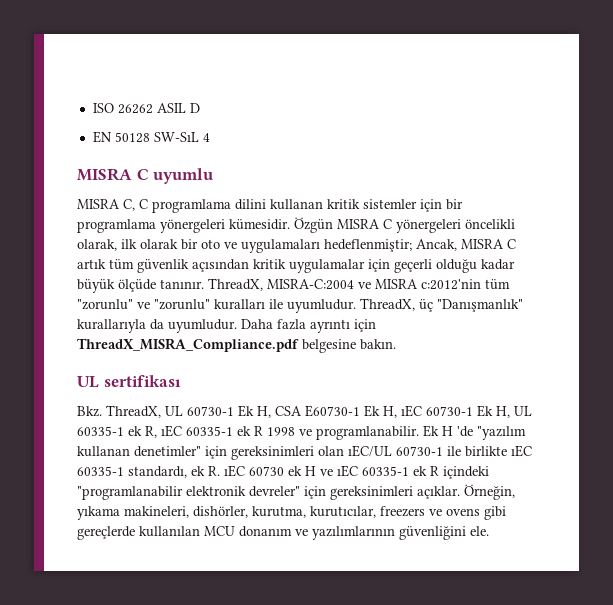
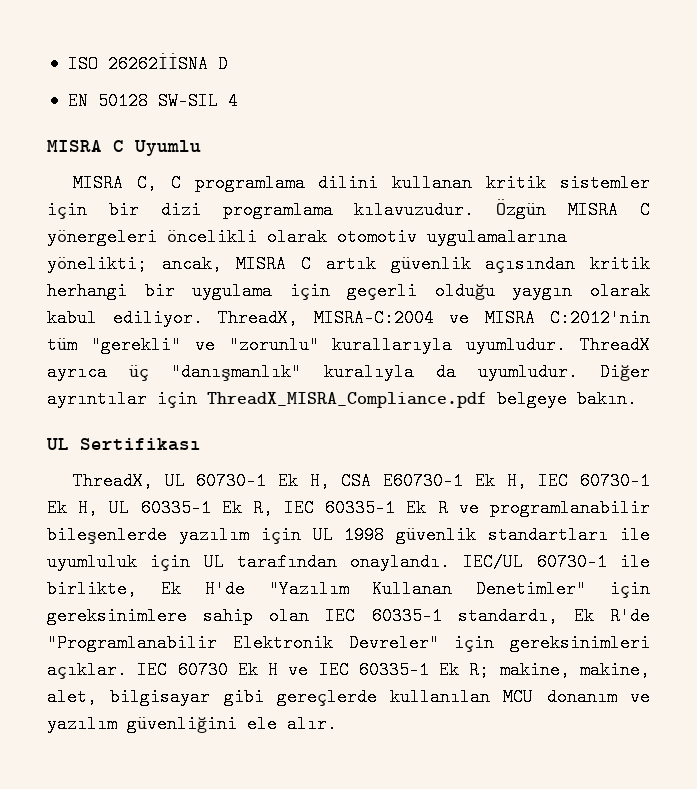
[117,103,186,114] 26262 ASIL -> [107,53,208,73] 26262İİSNA
[153,132,199,142] SW-SıL -> [157,92,218,110] SW-SIL
[153,168,214,184] uyumlu -> [134,140,201,156] Uyumlu
[77,219,290,233] programlama yönergeleri kümesidir. -> [160,201,475,219] dizi programlama kılavuzudur.
[77,239,457,253] olarak, ilk olarak bir oto ve uygulamaları hedeflenmiştir; Ancak, -> [267,228,567,246] [47,255,222,273] olarak otomotiv uygulamalarına yönelikti; ancak,
[109,259,134,270] tüm -> (376, 264) none
[289,259,515,273] [77,278,510,293] [77,298,523,313] [77,319,350,333] uygulamalar için geçerli olduğu kadar büyük ölçüde tanınır. ThreadX, MISRA-C:2004 ve MISRA c:2012'nin tüm "zorunlu" ve "zorunlu" kuralları ile uyumludur. ThreadX, üç "Danışmanlık" kurallarıyla da uyumludur. Daha fazla ayrıntı -> [47,282,650,300] [47,309,650,327] [47,336,650,354] [47,363,650,381] [47,390,147,408] herhangi bir uygulama için geçerli olduğu yaygın olarak kabul ediliyor. ThreadX, MISRA-C:2004 ve MISRA C:2012'nin tüm "gerekli" ve "zorunlu" kurallarıyla uyumludur. ThreadX ayrıca üç "danışmanlık" kuralıyla da uyumludur. Diğer ayrıntılar
[302,339,356,353] belgesine -> [497,390,567,408] belgeye
[103,375,181,387] [77,406,102,417] sertifikası // Bkz. -> [80,438,201,451] Sertifikası //
[401,405,422,417] ıEC -> [538,472,569,490] IEC
[128,425,526,440] [77,445,532,460] [77,465,489,479] [77,484,515,500] [77,506,480,520] ek R, ıEC 60335-1 ek R 1998 ve programlanabilir. Ek H 'de "yazılım kullanan denetimler" için gereksinimleri olan ıEC/UL 60730-1 ile birlikte ıEC 60335-1 standardı, ek R. ıEC 60730 ek H ve ıEC 60335-1 ek R içindeki "programlanabilir elektronik devreler" için gereksinimleri açıklar. Örneğin, yıkama makineleri, dishörler, kurutma, kurutıcılar, freezers ve ovens -> [221,499,650,517] [47,526,650,544] [47,553,650,571] [47,580,650,598] [47,607,650,625] [47,634,650,652] [47,661,650,679] [47,688,211,706] Ek R, IEC 60335-1 Ek R ve programlanabilir bileşenlerde yazılım için UL 1998 güvenlik standartları ile uyumluluk için UL tarafından onaylandı. IEC/UL 60730-1 ile birlikte, Ek H'de "Yazılım Kullanan Denetimler" için gereksinimlere sahip olan IEC 60335-1 standardı, Ek R'de "Programlanabilir Elektronik Devreler" için gereksinimleri açıklar. IEC 60730 Ek H ve IEC 60335-1 Ek R; makine, makine, alet, bilgisayar
[312,526,489,540] yazılımlarının güvenliğini ele. -> [47,715,337,733] yazılım güvenliğini ele alır.

